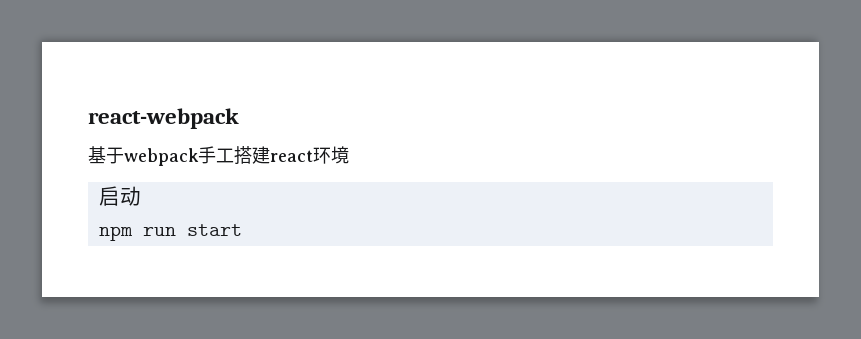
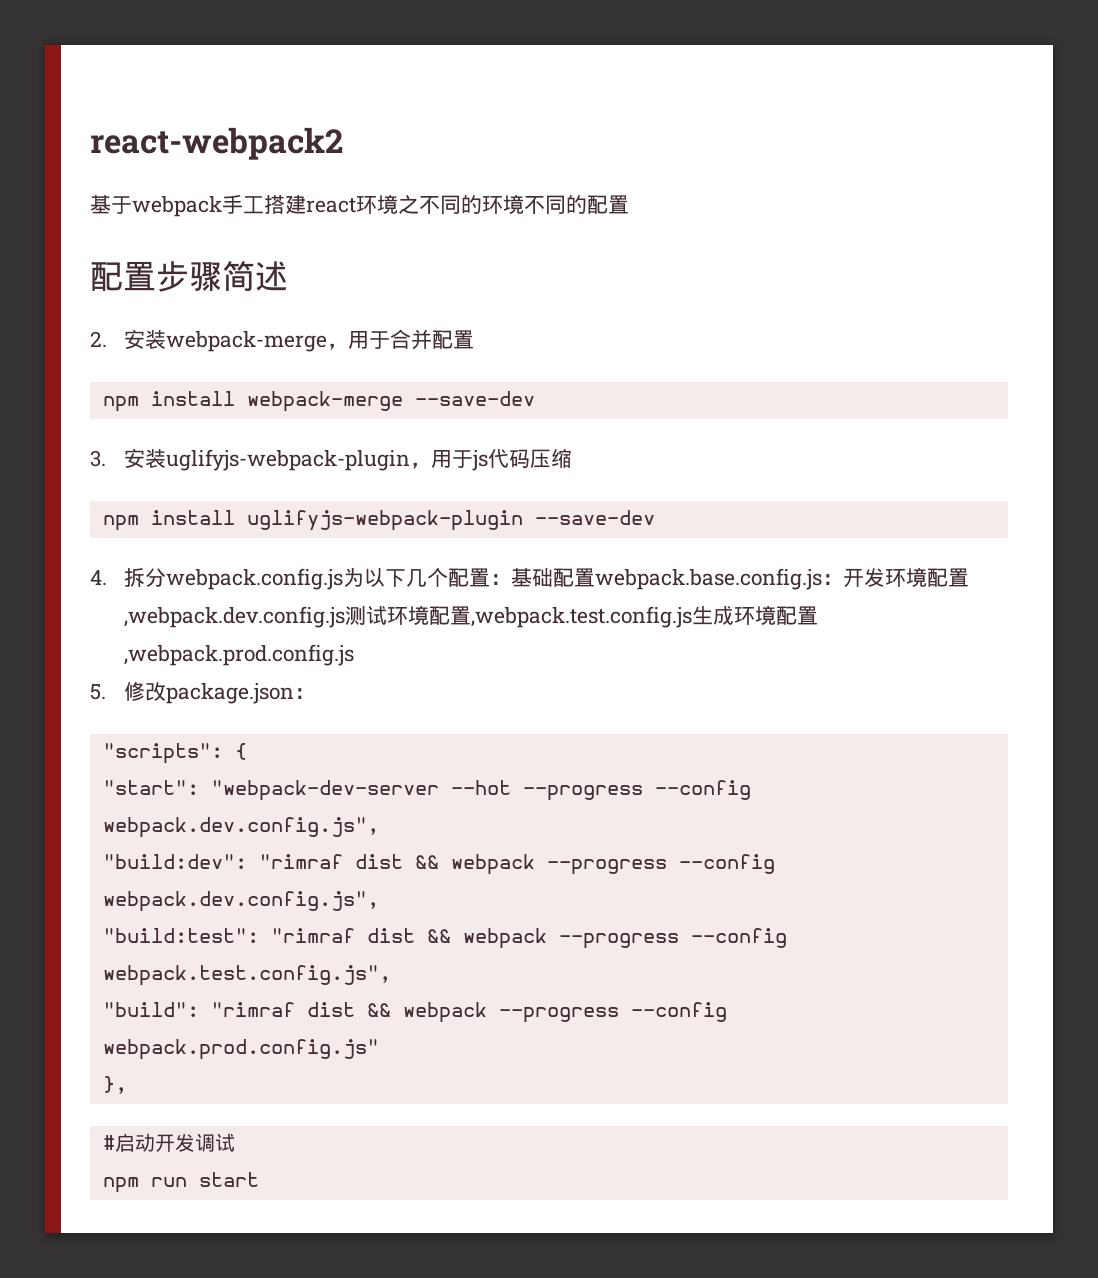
[88,108,239,129] react-webpack -> [90,127,343,160] react-webpack2
(349, 155) // -> [398,194,629,215] [90,261,288,292] [90,329,474,352] [102,391,535,412] [90,448,572,471] [102,510,655,531] [90,567,969,590] [123,605,818,628] [123,644,354,666] [90,681,315,704] [102,743,247,764] [102,780,751,801] [102,817,379,838] [102,854,775,875] [102,891,379,912] [102,928,787,949] [102,965,391,986] [102,1002,727,1023] [102,1039,379,1060] [102,1076,127,1094] [102,1135,115,1150] 之不同的环境不同的配置 // 配置步骤简述 // 2.安装webpack-merge，用于合并配置 // npm install webpack-merge --save-dev // 3.安装uglifyjs-webpack-plugin，用于js代码压缩 // npm install uglifyjs-webpack-plugin --save-dev // 4.拆分webpack.config.js为以下几个配置：基础配置webpack.base.config.js：开发环境配置,webpack.dev.config.js测试环境配置,webpack.test.config.js生成环境配置,webpack.prod.config.js // 5.修改package.json： // "scripts": { // "start": "webpack-dev-server --hot --progress --config webpack.dev.config.js", // "build:dev": "rimraf dist && webpack --progress --config webpack.dev.config.js", // "build:test": "rimraf dist && webpack --progress --config webpack.test.config.js", // "build": "rimraf dist && webpack --progress --config webpack.prod.config.js" // }, // #
(141, 196) none -> [154,1133,235,1152] 开发调试

